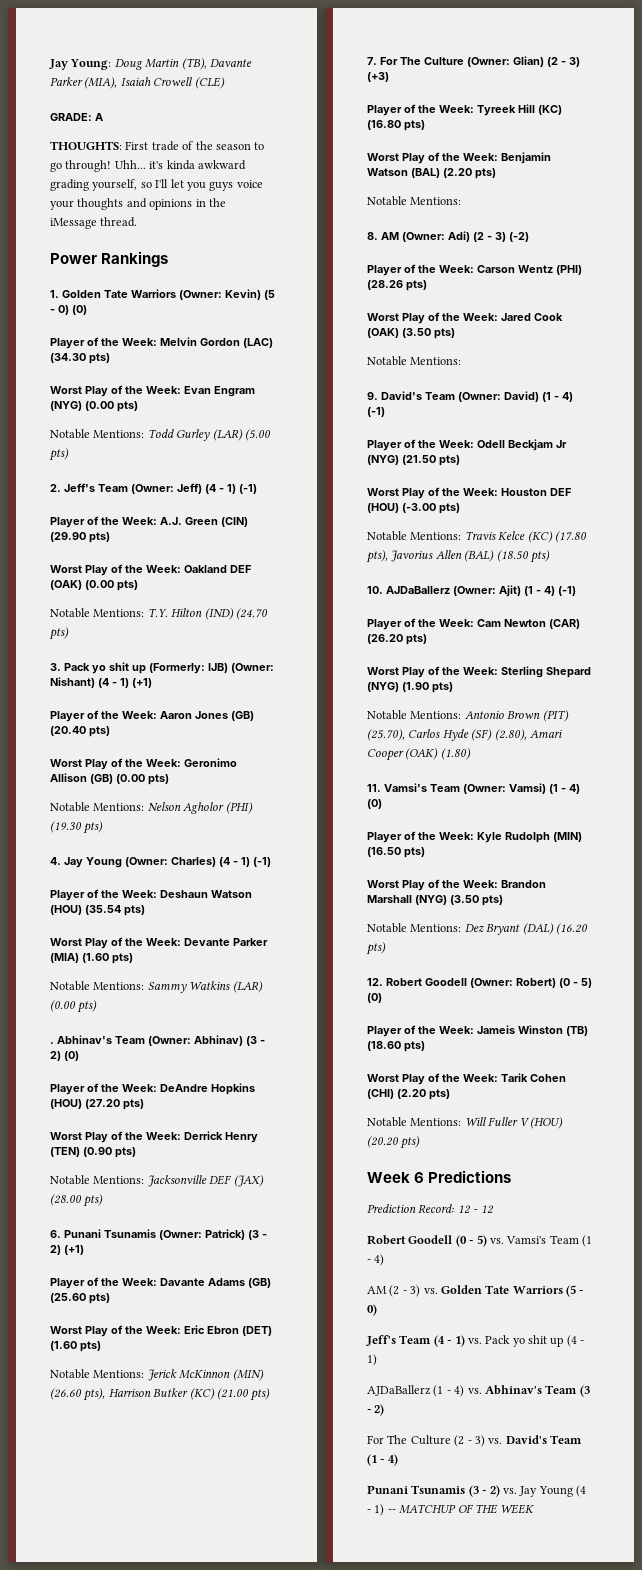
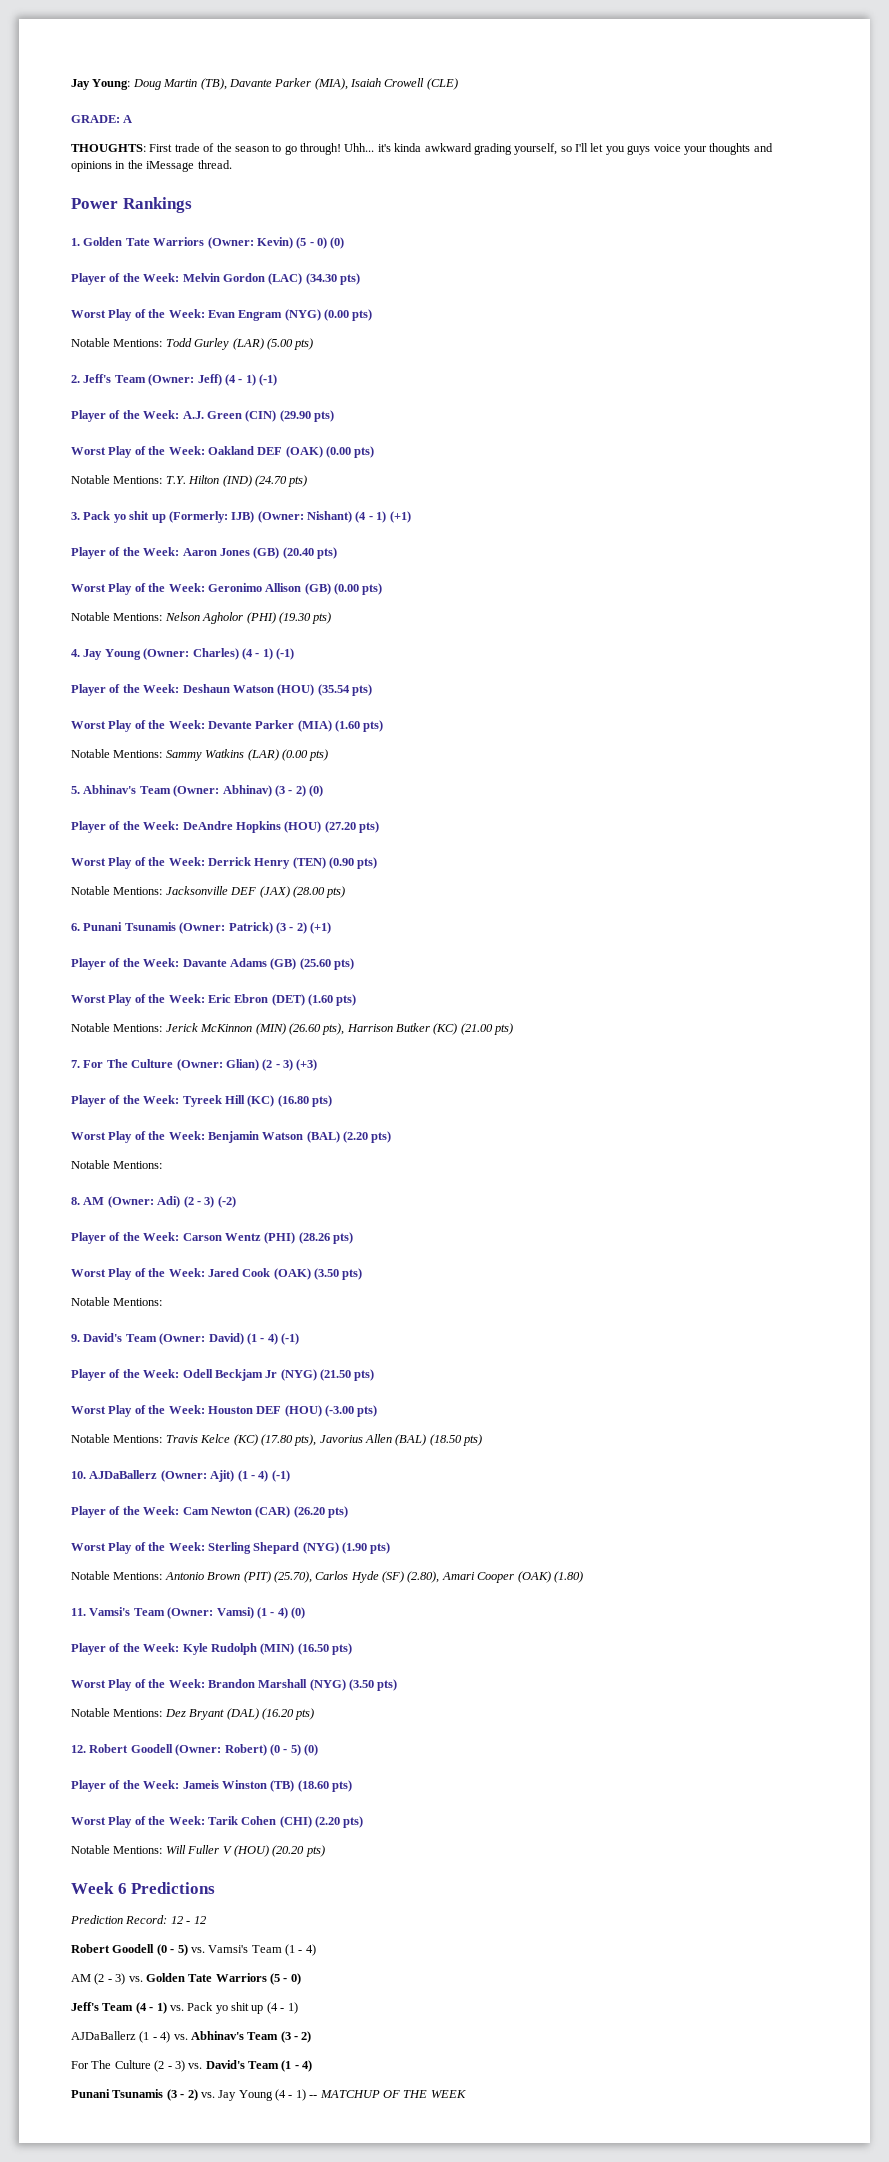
[50,1042,54,1044] . -> [71,786,80,794] 5.

